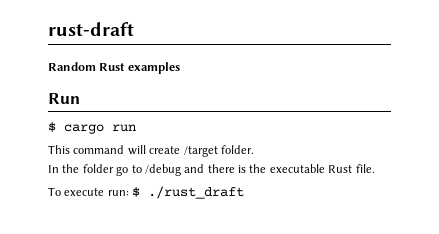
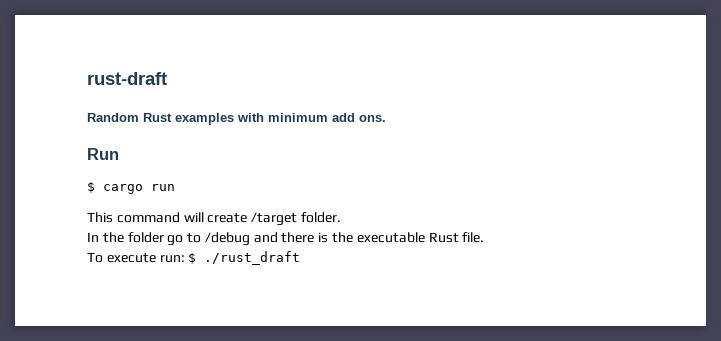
(180, 68) none -> [237,113,386,122] with minimum add ons.

